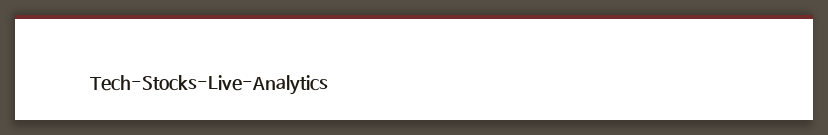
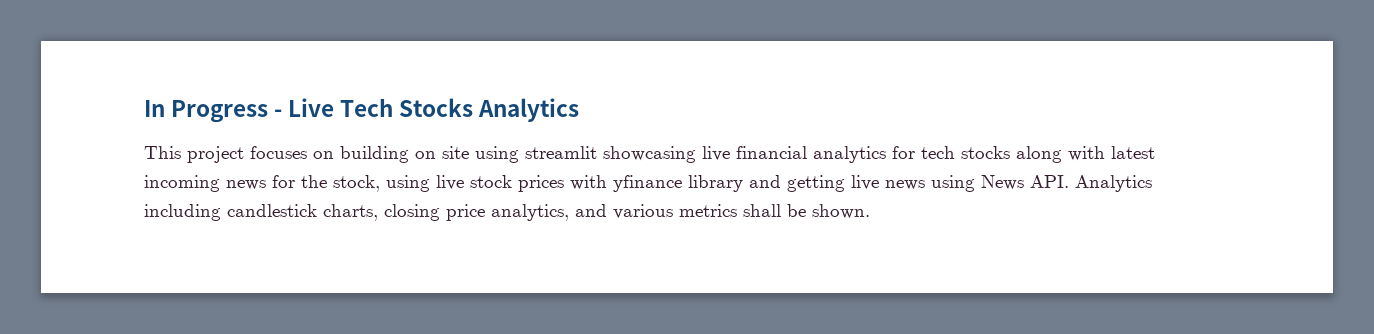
[90,75,328,95] Tech-Stocks-Live-Analytics -> [144,98,580,123] [144,146,1155,163] [144,175,1152,192] [144,204,870,221] In Progress - Live Tech Stocks Analytics // This project focuses on building on site using streamlit showcasing live financial analytics for tech stocks along with latest incoming news for the stock, using live stock prices with yfinance library and getting live news using News API. Analytics including candlestick charts, closing price analytics, and various metrics shall be shown.

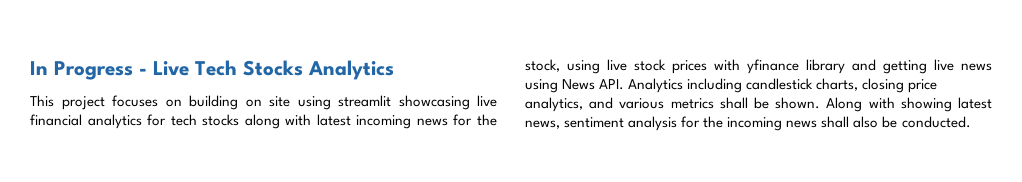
(870, 211) none -> [826,97,992,112] [525,116,971,131] Along with showing latest news, sentiment analysis for the incoming news shall also be conducted.

